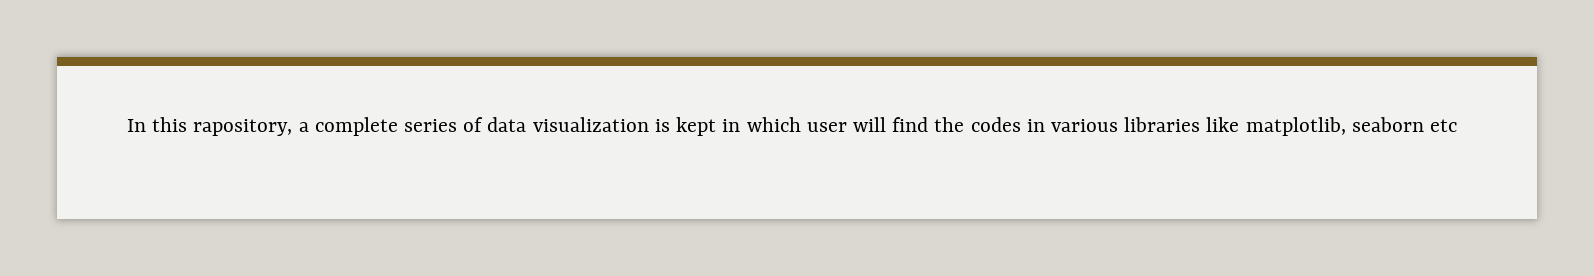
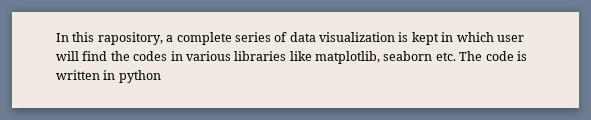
[1430,119,1458,132] etc -> [435,51,527,61] [56,70,161,83] etc. The code is written in python

